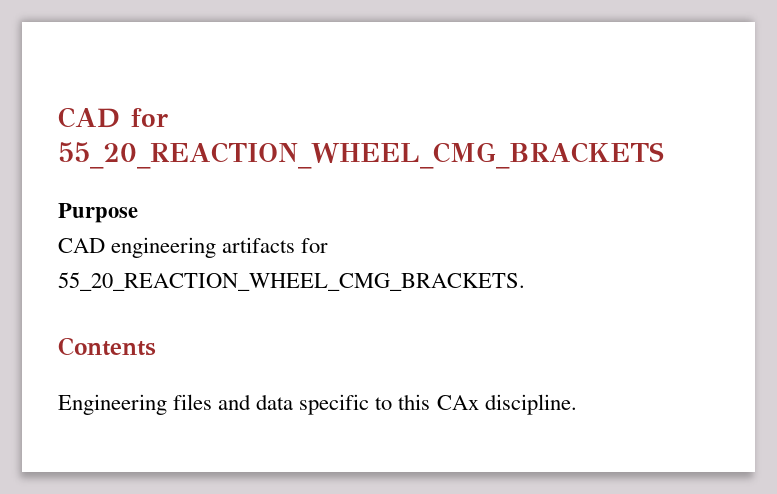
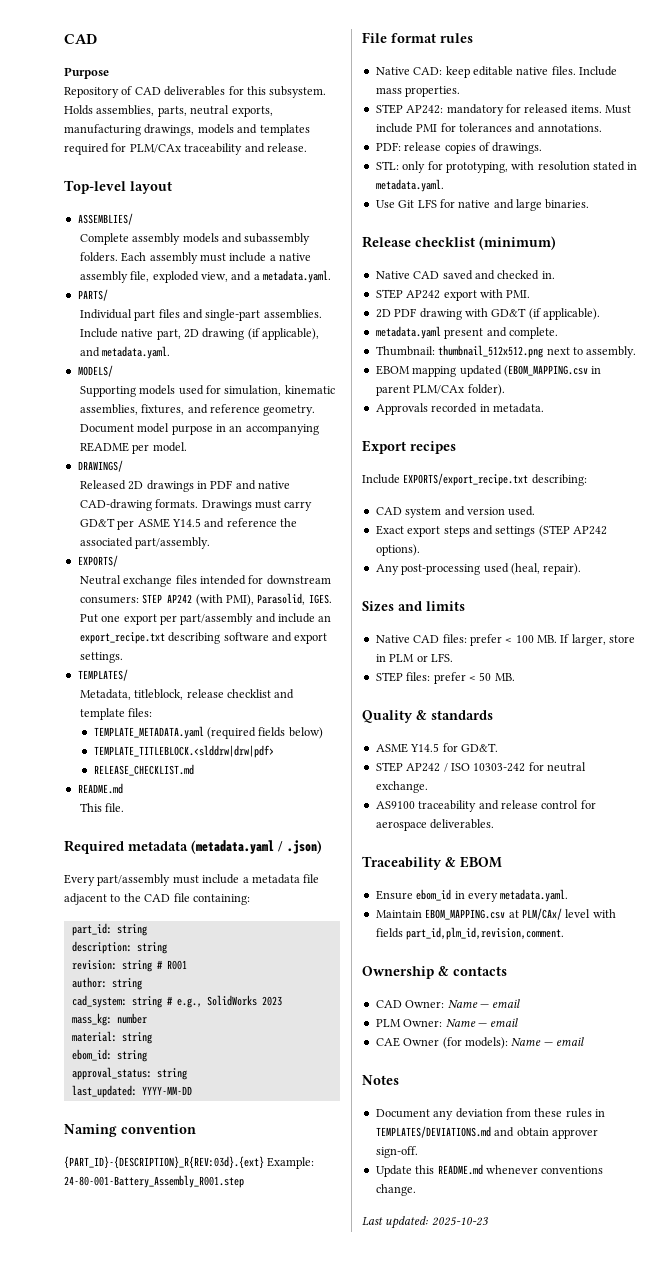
[58,107,168,128] [58,142,664,169] CAD for 55_20_REACTION_WHEEL_CMG_BRACKETS -> [64,34,97,44] CAD
[58,237,329,258] [58,272,525,291] [58,337,156,356] [58,394,577,415] CAD engineering artifacts for 55_20_REACTION_WHEEL_CMG_BRACKETS. // Contents // Engineering files and data specific to this CAx discipline. -> [64,86,327,98] [64,105,273,117] [64,124,310,136] [64,143,307,155] [64,180,172,194] [77,213,133,225] [79,233,311,245] [79,252,312,264] [79,270,332,283] [77,289,108,301] [79,309,322,321] [79,328,320,340] [79,346,171,359] [77,365,113,377] [79,385,335,397] [79,404,316,416] [79,423,319,435] [79,442,187,454] [77,460,123,472] [79,480,291,492] [79,499,313,511] [79,518,298,530] [79,537,211,549] [77,555,118,567] [79,575,331,587] [79,593,332,606] [79,613,332,625] [79,632,328,644] [79,652,123,663] [77,669,128,681] [79,689,295,700] [79,708,153,720] [93,726,323,739] [93,745,274,758] [93,764,194,776] [77,783,123,794] [79,803,125,812] [64,840,322,854] [64,874,320,886] [64,893,250,905] [71,923,147,936] [71,941,167,954] [71,960,187,972] [71,977,142,990] [71,995,282,1008] [71,1013,147,1026] [71,1031,152,1044] [71,1049,147,1062] [71,1067,187,1080] [71,1085,192,1098] [64,1124,196,1137] [64,1156,315,1169] [64,1175,244,1188] [362,32,473,43] [375,66,617,78] [375,86,461,97] [375,104,631,116] [375,123,602,133] [375,142,543,154] [375,161,638,173] [375,179,444,192] [375,199,590,211] [362,236,556,250] [375,270,555,280] [375,289,531,301] [375,308,600,320] [375,326,558,339] [375,345,637,358] [375,365,602,377] [375,384,505,396] [375,403,544,415] [362,440,456,454] [362,473,587,486] [375,506,536,518] [375,525,607,537] [375,544,420,556] [375,563,582,575] [362,601,465,612] [375,634,636,646] [375,653,453,662] [375,672,515,684] [362,710,493,723] [375,743,498,753] [375,762,586,772] [375,781,428,793] [375,800,596,812] [375,819,495,831] [362,856,502,870] [375,889,569,902] [375,908,616,920] [375,927,565,940] [362,966,507,979] [375,999,521,1008] [375,1018,519,1027] [375,1037,584,1049] [362,1075,399,1085] [375,1108,605,1120] [375,1126,598,1139] [375,1146,418,1158] [375,1164,604,1177] [375,1184,416,1196] [362,1216,488,1229] Repository of CAD deliverables for this subsystem. Holds assemblies, parts, neutral exports, manufacturing drawings, models and templates required for PLM/CAx traceability and release. // Top-level layout // ASSEMBLIES/ // Complete assembly models and subassembly folders. Each assembly must include a native assembly file, exploded view, and a metadata.yaml. // PARTS/ // Individual part files and single-part assemblies. Include native part, 2D drawing (if applicable), and metadata.yaml. // MODELS/ // Supporting models used for simulation, kinematic assemblies, fixtures, and reference geometry. Document model purpose in an accompanying README per model. // DRAWINGS/ // Released 2D drawings in PDF and native CAD-drawing formats. Drawings must carry GD&T per ASME Y14.5 and reference the associated part/assembly. // EXPORTS/ // Neutral exchange files intended for downstream consumers: STEP AP242 (with PMI), Parasolid, IGES. Put one export per part/assembly and include an export_recipe.txt describing software and export settings. // TEMPLATES/ // Metadata, titleblock, release checklist and template files: // TEMPLATE_METADATA.yaml (required fields below) // TEMPLATE_TITLEBLOCK.<slddrw|drw|pdf> // RELEASE_CHECKLIST.md // README.md // This file. // Required metadata (metadata.yaml / .json) // Every part/assembly must include a metadata file adjacent to the CAD file containing: // part_id: string // description: string // revision: string # R001 // author: string // cad_system: string # e.g., SolidWorks 2023 // mass_kg: number // material: string // ebom_id: string // approval_status: string // last_updated: YYYY-MM-DD // Naming convention // {PART_ID}-{DESCRIPTION}_R{REV:03d}.{ext} Example: 24-80-001-Battery_Assembly_R001.step // File format rules // Native CAD: keep editable native files. Include mass properties. // STEP AP242: mandatory for released items. Must include PMI for tolerances and annotations. // PDF: release copies of drawings. // STL: only for prototyping, with resolution stated in metadata.yaml. // Use Git LFS for native and large binaries. // Release checklist (minimum) // Native CAD saved and checked in. // STEP AP242 export with PMI. // 2D PDF drawing with GD&T (if applicable). // metadata.yaml present and complete. // Thumbnail: thumbnail_512x512.png next to assembly. // EBOM mapping updated (EBOM_MAPPING.csv in parent PLM/CAx folder). // Approvals recorded in metadata. // Export recipes // Include EXPORTS/export_recipe.txt describing: // CAD system and version used. // Exact export steps and settings (STEP AP242 options). // Any post-processing used (heal, repair). // Sizes and limits // Native CAD files: prefer < 100 MB. If larger, store in PLM or LFS. // STEP files: prefer < 50 MB. // Quality & standards // ASME Y14.5 for GD&T. // STEP AP242 / ISO 10303-242 for neutral exchange. // AS9100 traceability and release control for aerospace deliverables. // Traceability & EBOM // Ensure ebom_id in every metadata.yaml. // Maintain EBOM_MAPPING.csv at PLM/CAx/ level with fields part_id,plm_id,revision,comment. // Ownership & contacts // CAD Owner: Name — email // PLM Owner: Name — email // CAE Owner (for models): Name — email // Notes // Document any deviation from these rules in TEMPLATES/DEVIATIONS.md and obtain approver sign-off. // Update this README.md whenever conventions change. // Last updated: 2025-10-23

